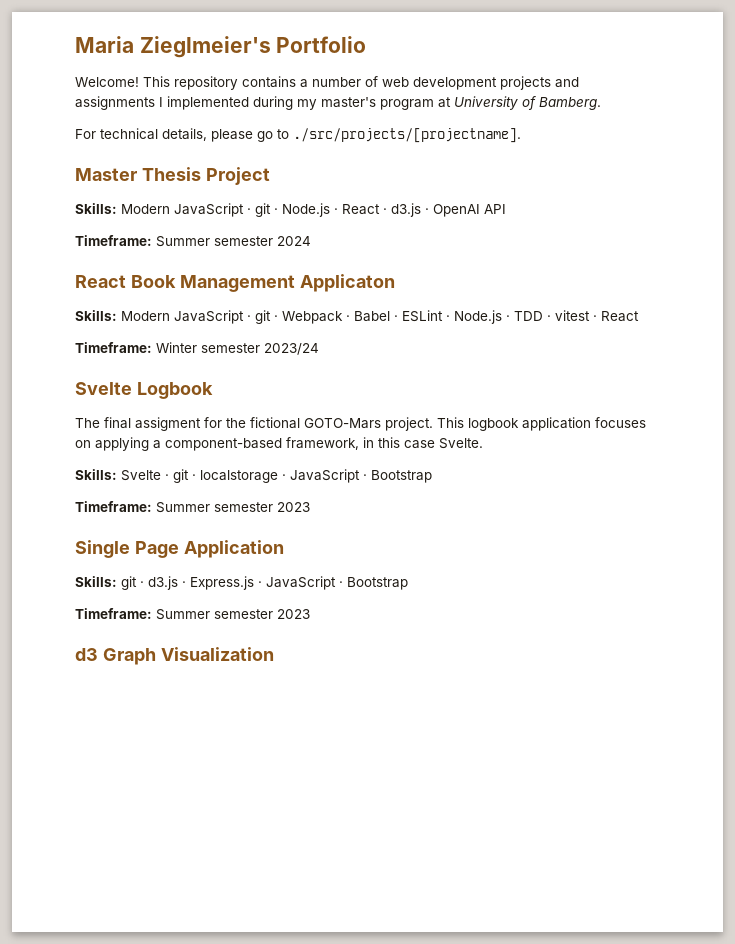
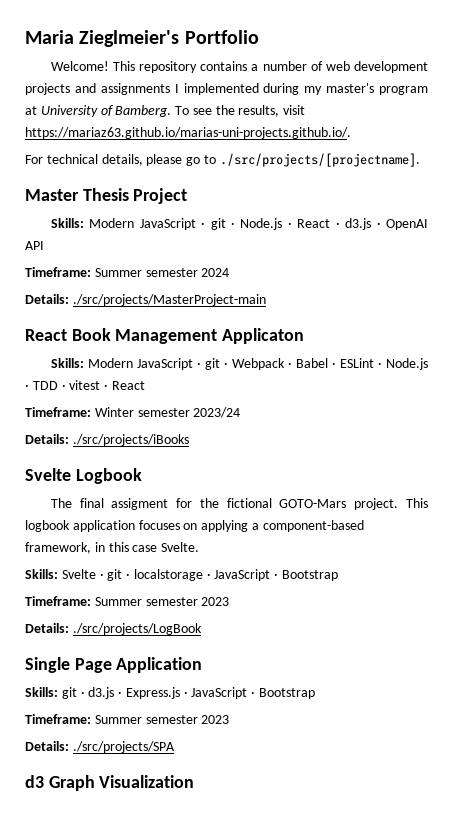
(601, 103) none -> [175,105,306,117] [25,127,351,139] To see the results, visit https://mariaz63.github.io/marias-uni-projects.github.io/.
(311, 241) none -> [25,294,266,306] // Details: ./src/projects/MasterProject-main
(319, 349) none -> [25,434,189,446] // Details: ./src/projects/iBooks
(310, 507) none -> [25,623,202,635] // Details: ./src/projects/LogBook
(310, 614) none -> [25,741,175,753] // Details: ./src/projects/SPA

